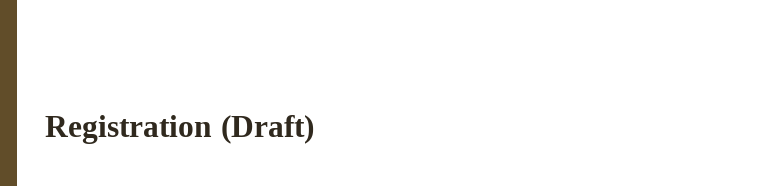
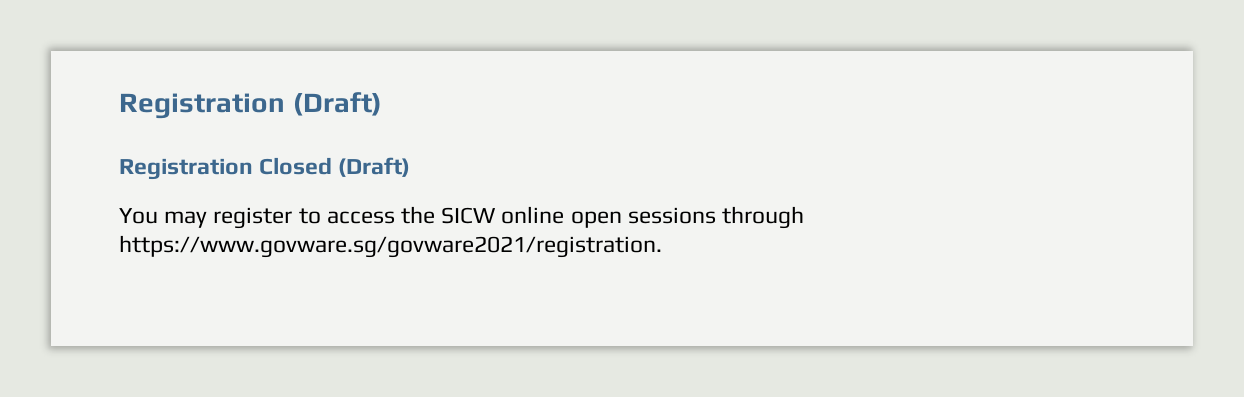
(314, 129) none -> [119,157,411,180] [119,206,805,229] [119,235,662,258] // Registration Closed (Draft) // You may register to access the SICW online open sessions through https://www.govware.sg/govware2021/registration.

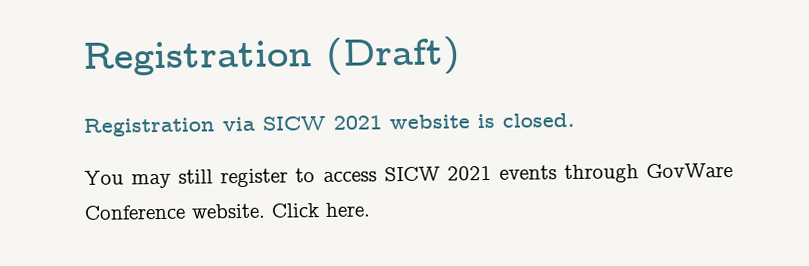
[259,157,411,177] Closed (Draft) -> [222,112,575,132] via SICW 2021 website is closed.
(208, 219) none -> [178,169,214,184] still
[401,206,805,229] [119,235,662,258] the SICW online open sessions through https://www.govware.sg/govware2021/registration. -> [383,162,734,184] [84,202,371,220] SICW 2021 events through GovWare Conference website. Click here.

